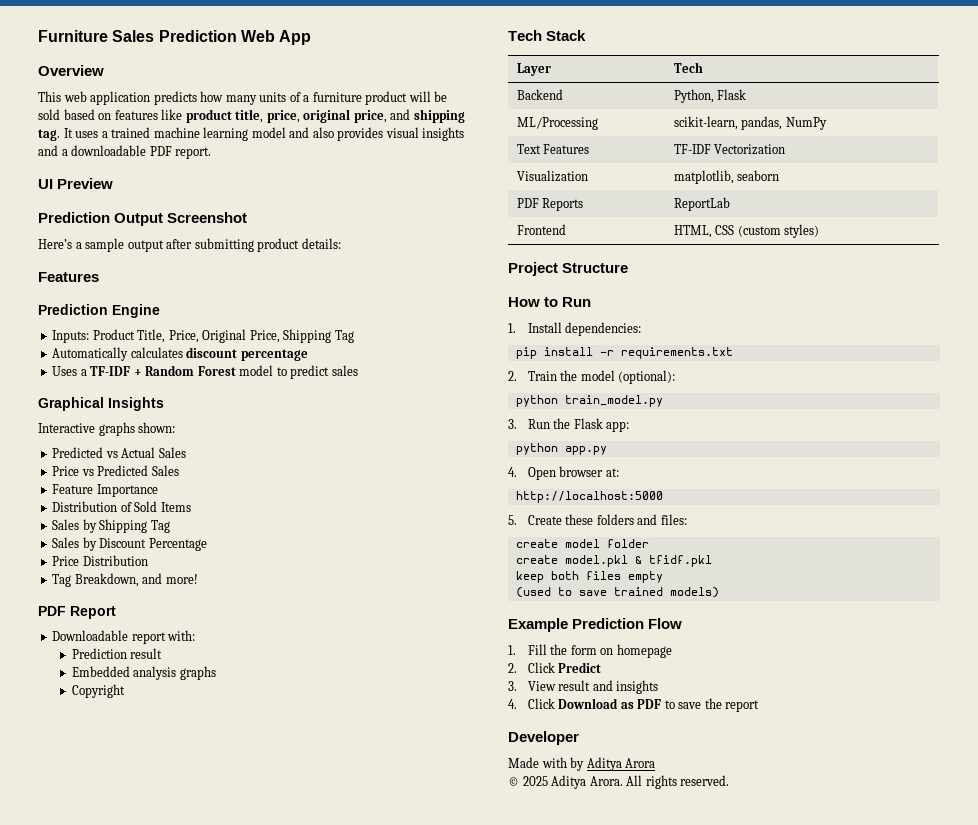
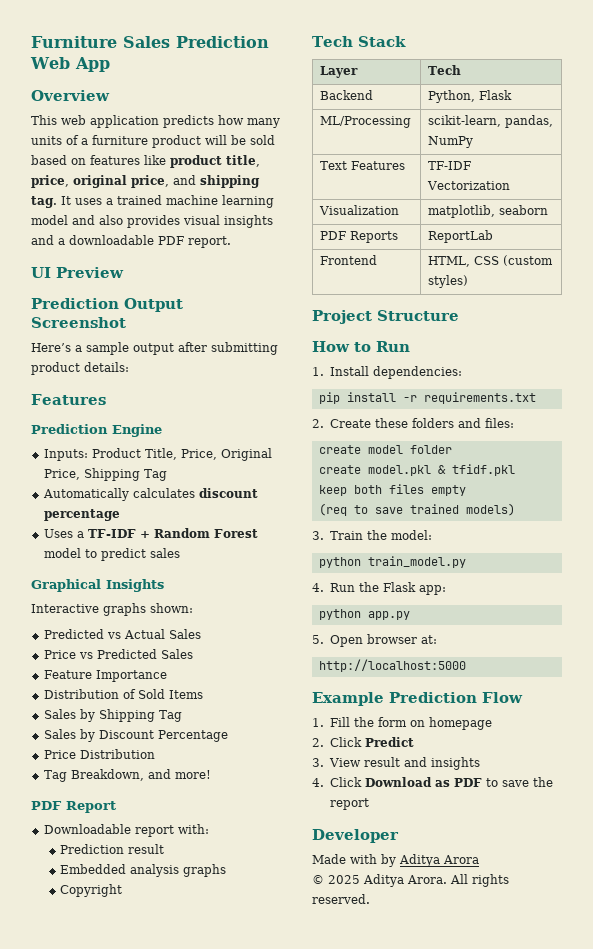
[527,370,676,384] [515,395,663,407] [508,418,630,432] [515,443,607,455] [508,466,619,480] [515,491,663,503] [508,515,517,525] Train the model (optional): // python train_model.py // 3. Run the Flask app: // python app.py // 4. Open browser at: // http://localhost:5000 // 5. -> (324, 423) none
[515,587,551,598] (used -> [318,503,347,516] (req
(719, 592) none -> [312,530,432,540] [318,556,466,568] [312,582,446,595] [318,609,410,620] [312,634,437,647] [318,659,466,672] // 3. Train the model: // python train_model.py // 4. Run the Flask app: // python app.py // 5. Open browser at: // http://localhost:5000

